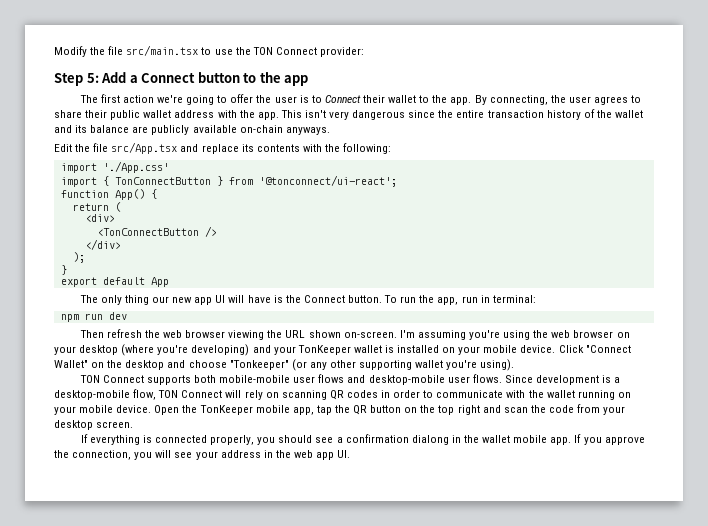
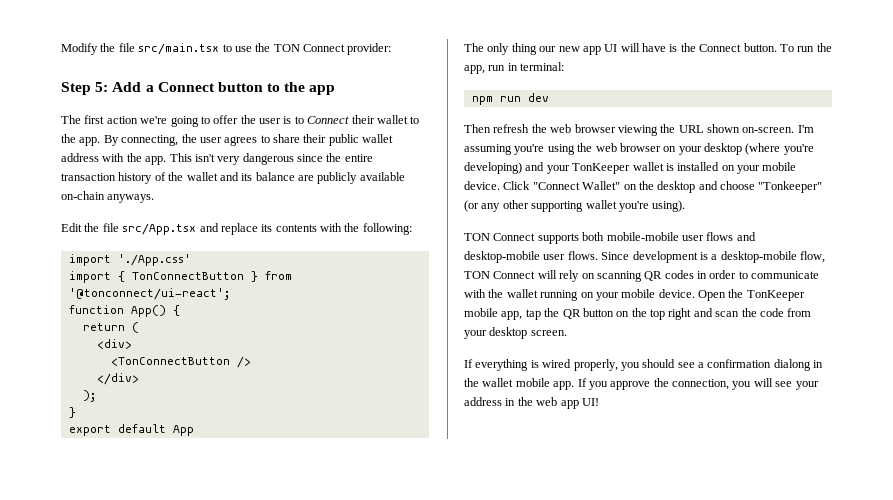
[155,435,208,443] connected -> [542,359,572,368] wired
[337,450,351,458] UI. -> [581,398,599,406] UI!

